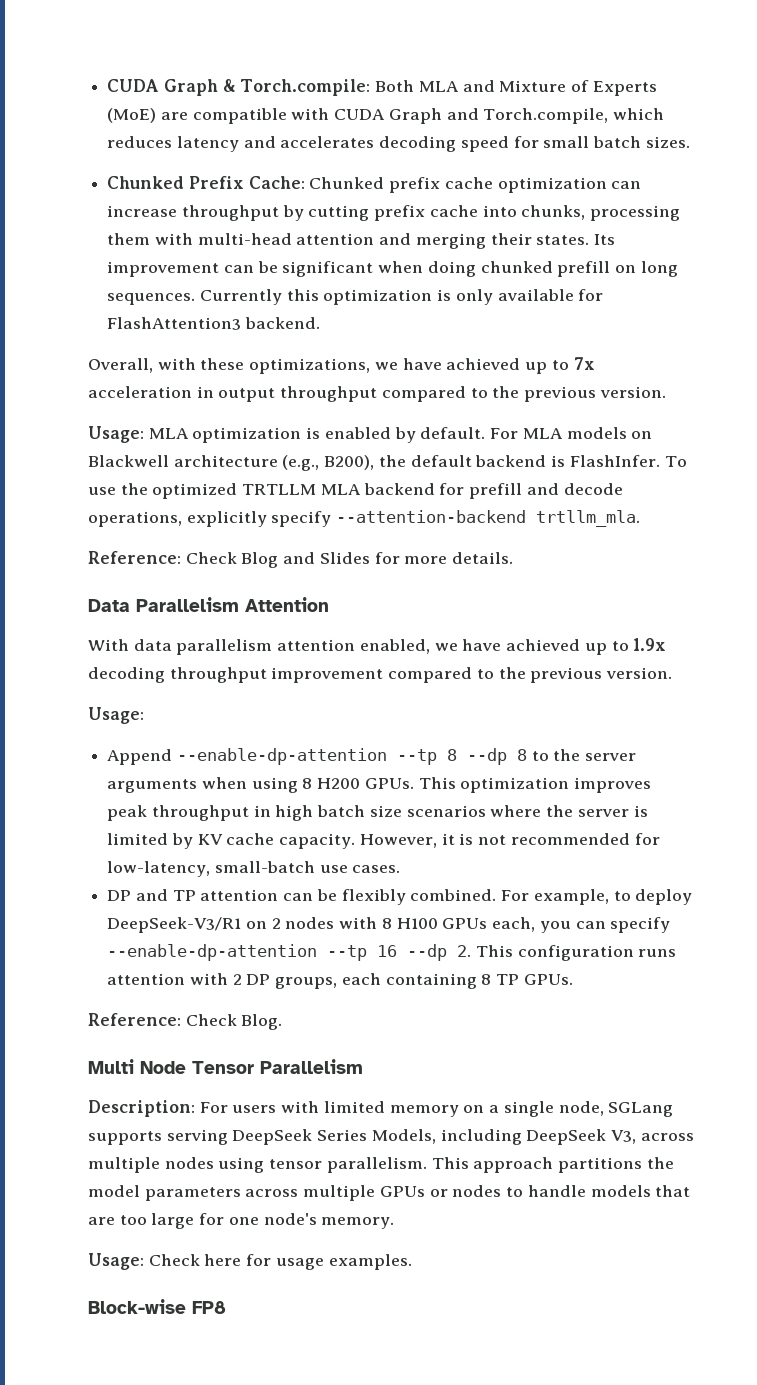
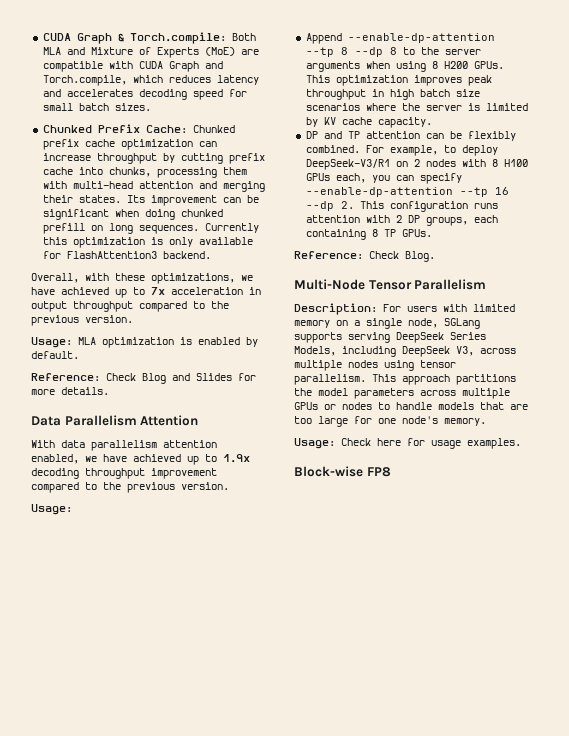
[490,427,653,439] [88,455,687,471] [88,483,623,499] [88,510,641,527] For MLA models on Blackwell architecture (e.g., B200), the default backend is FlashInfer. To use the optimized TRTLLM MLA backend for prefill and decode operations, explicitly specify --attention-backend trtllm_mla. -> (79, 355) none
[359,833,660,848] [107,861,401,877] However, it is not recommended for low-latency, small-batch use cases. -> (432, 122) none
[88,1059,186,1074] Multi Node -> [294,279,365,290] Multi-Node

